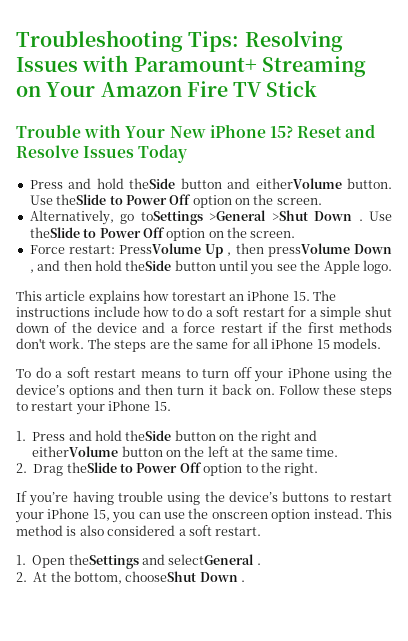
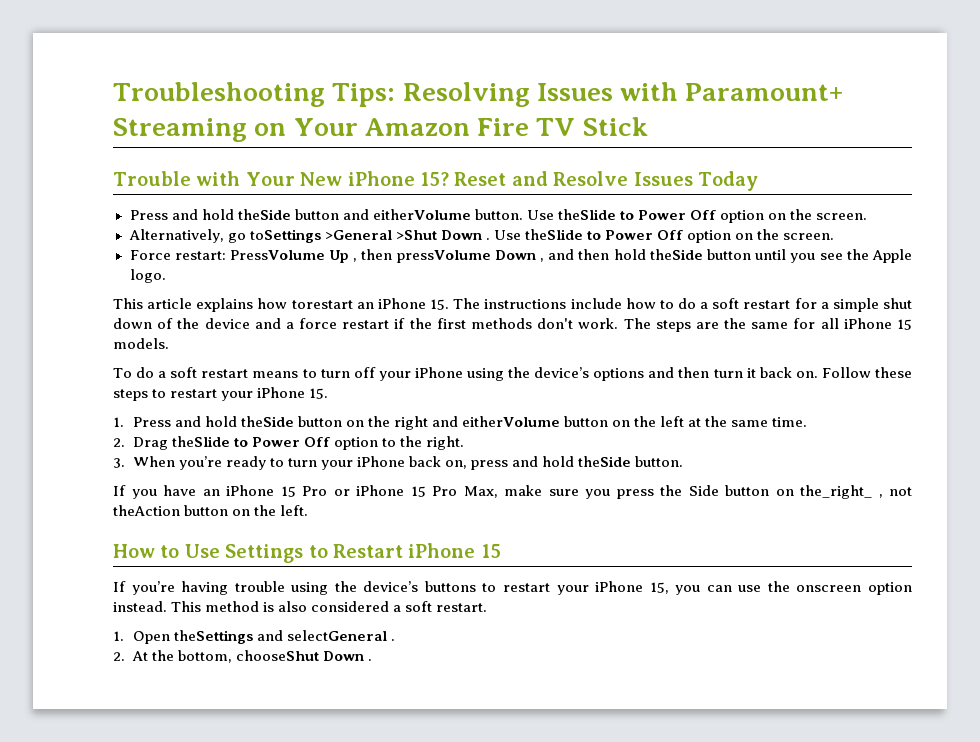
(319, 469) none -> [113,456,684,470] [113,485,912,499] [113,505,309,516] [113,543,501,563] // 3. When you’re ready to turn your iPhone back on, press and hold theSide button. // If you have an iPhone 15 Pro or iPhone 15 Pro Max, make sure you press the Side button on the_right_ , not theAction button on the left. // How to Use Settings to Restart iPhone 15

